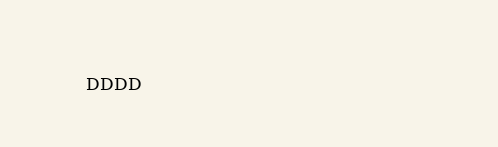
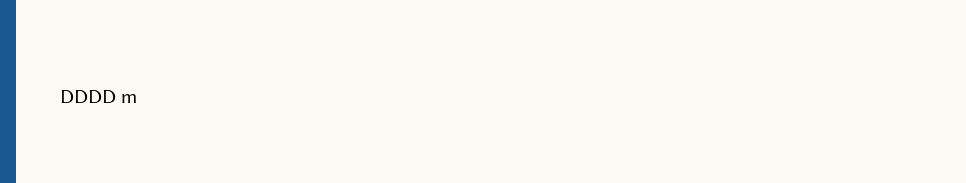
(142, 84) none -> [121,94,138,103] m

